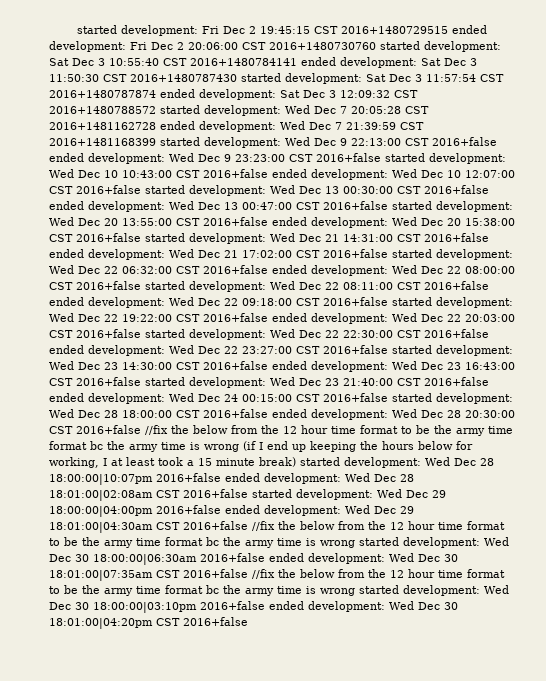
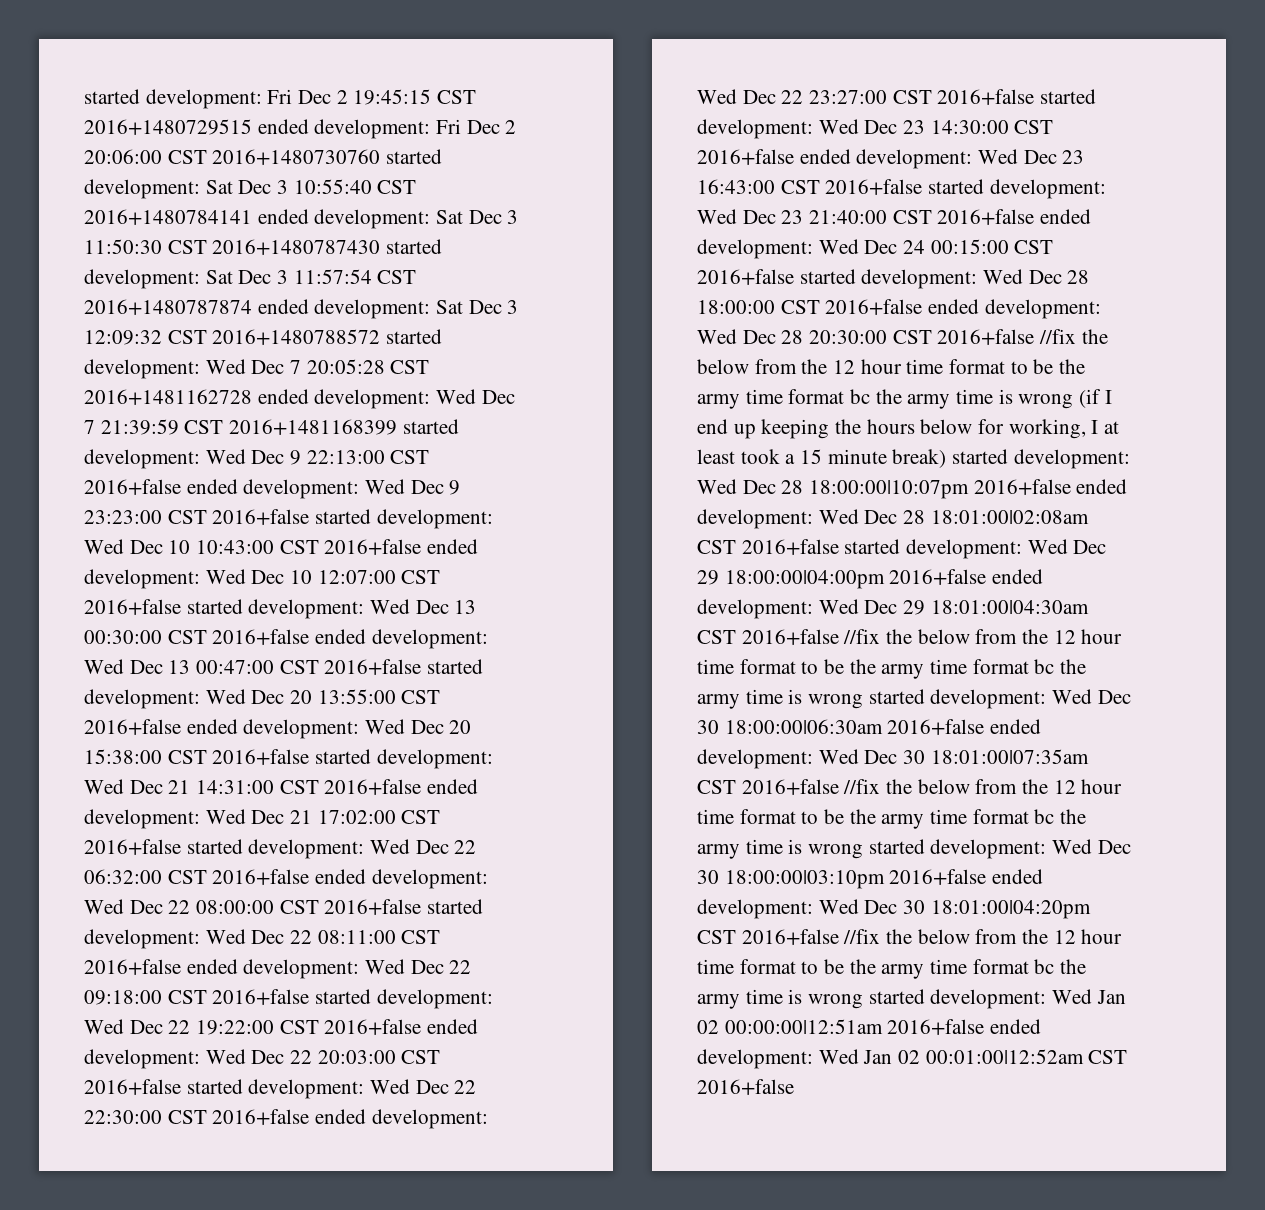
(248, 621) none -> [843,929,1123,944] [697,959,1087,979] [697,989,1126,1009] [697,1019,1042,1035] [697,1049,1128,1069] [697,1079,794,1095] //fix the below from the 12 hour time format to be the army time format bc the army time is wrong started development: Wed Jan 02 00:00:00|12:51am 2016+false ended development: Wed Jan 02 00:01:00|12:52am CST 2016+false

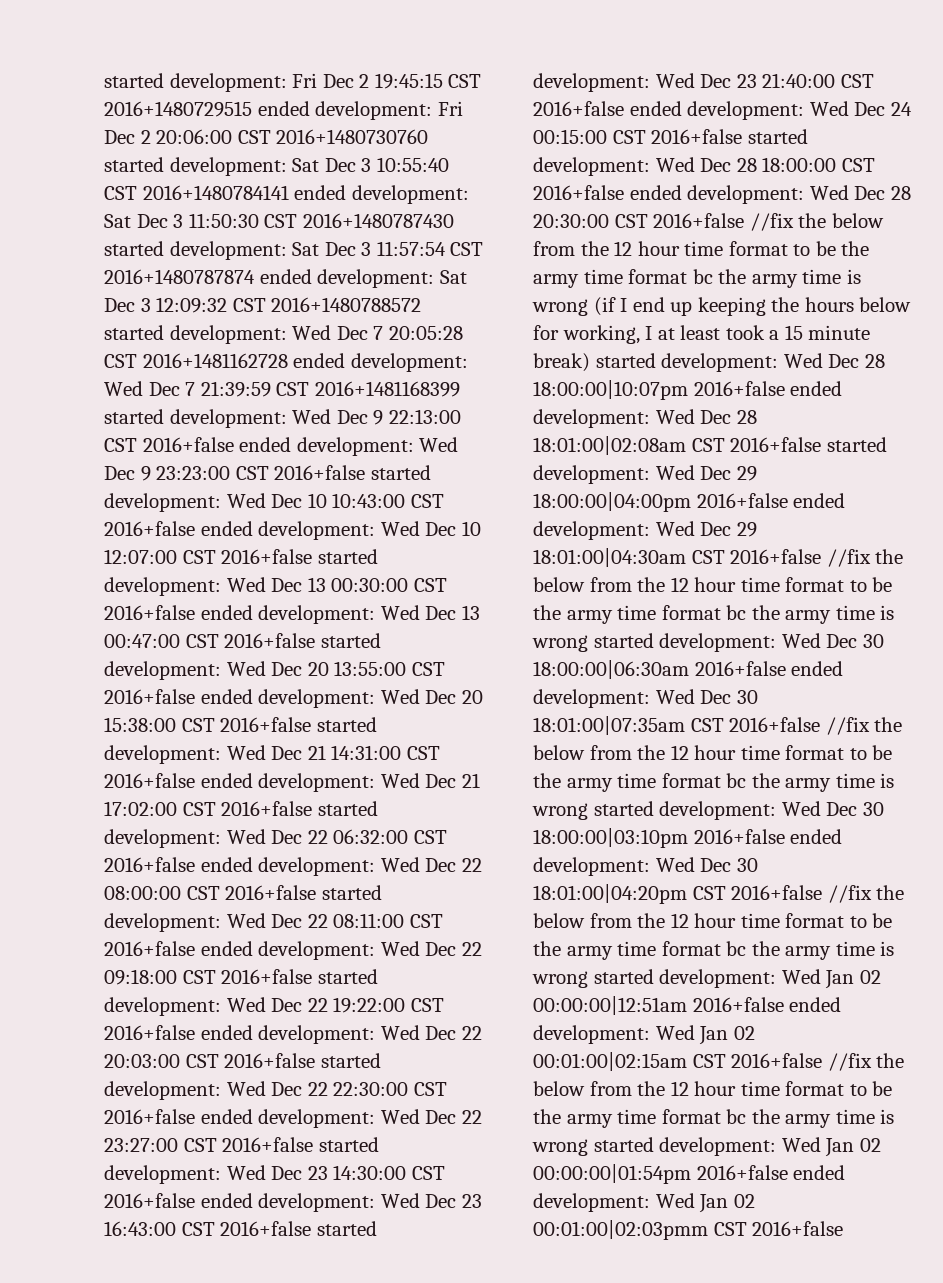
[925,1049,1128,1064] [697,1079,794,1095] 00:01:00|12:52am CST 2016+false -> [533,1052,905,1071] [533,1081,893,1096] [533,1109,895,1128] [532,1137,881,1157] [533,1164,846,1184] [533,1193,755,1213] [533,1220,844,1240] 00:01:00|02:15am CST 2016+false //fix the below from the 12 hour time format to be the army time format bc the army time is wrong started development: Wed Jan 02 00:00:00|01:54pm 2016+false ended development: Wed Jan 02 00:01:00|02:03pmm CST 2016+false

